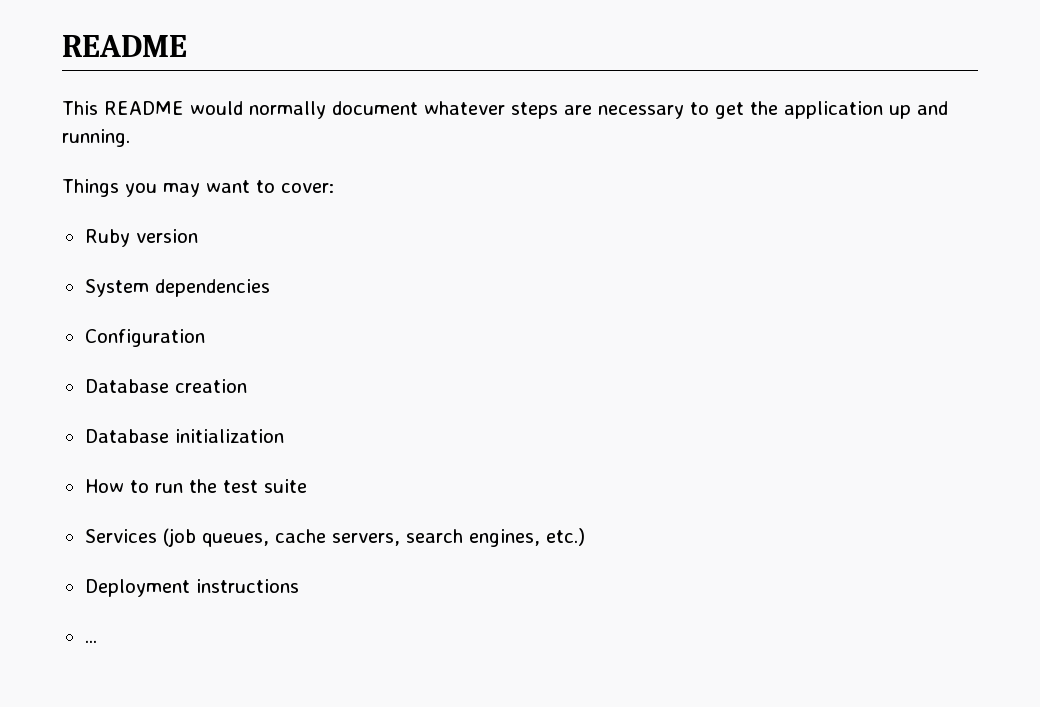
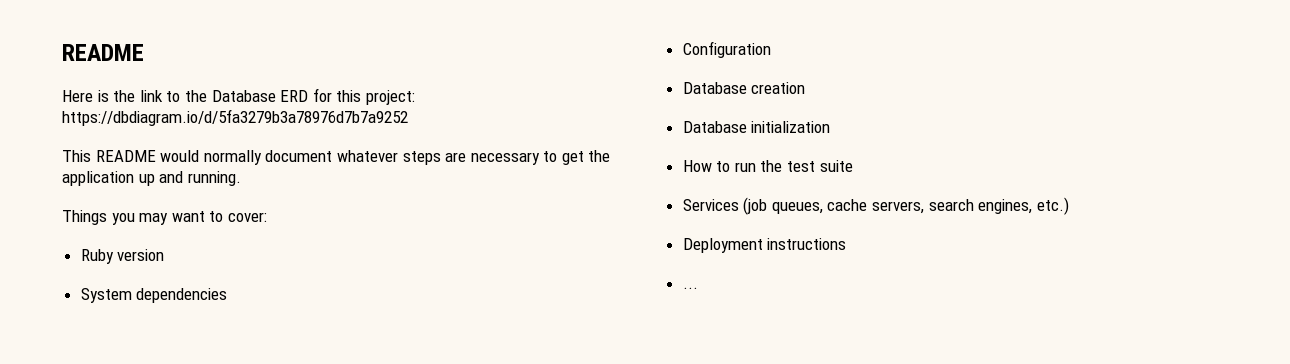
[62,35,187,57] README -> [62,44,144,61] [62,88,415,105] [62,109,408,126] README // Here is the link to the Database ERD for this project: https://dbdiagram.io/d/5fa3279b3a78976d7b7a9252

